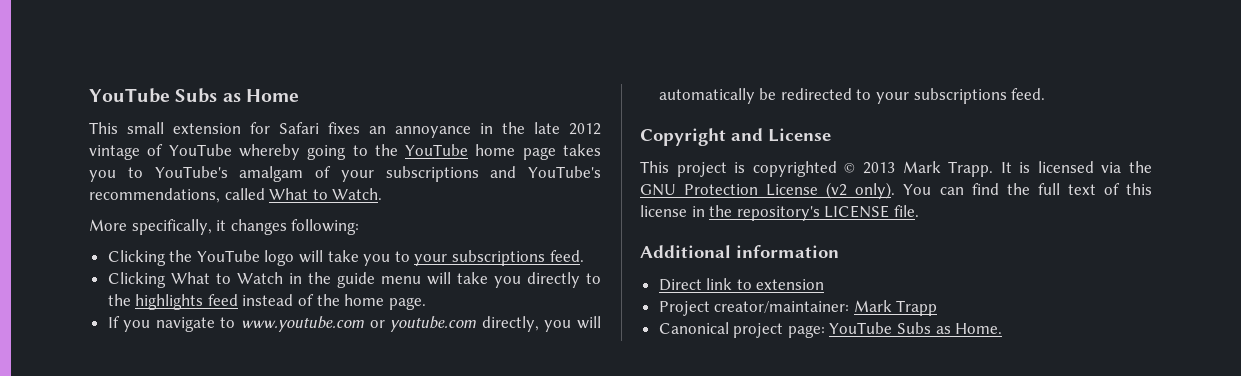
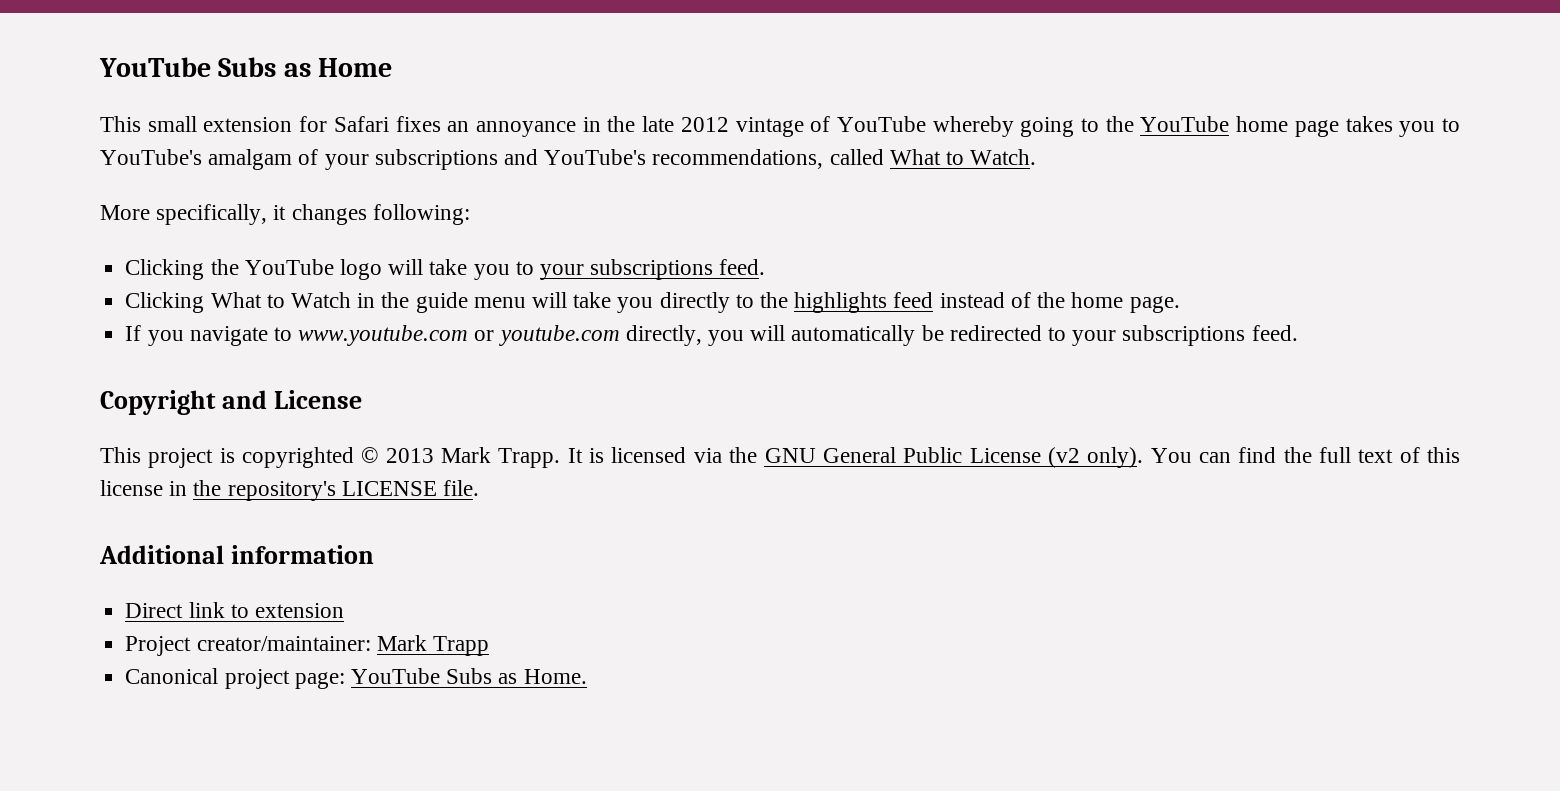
[684,184,759,195] Protection -> [822,447,963,463] General Public

